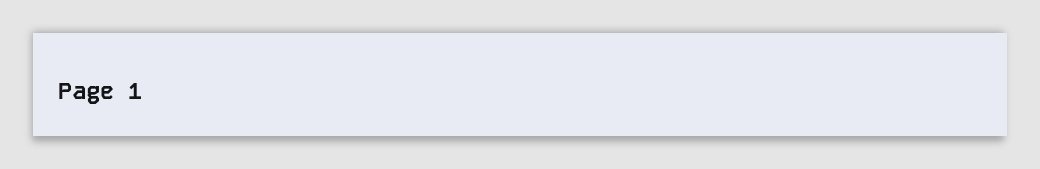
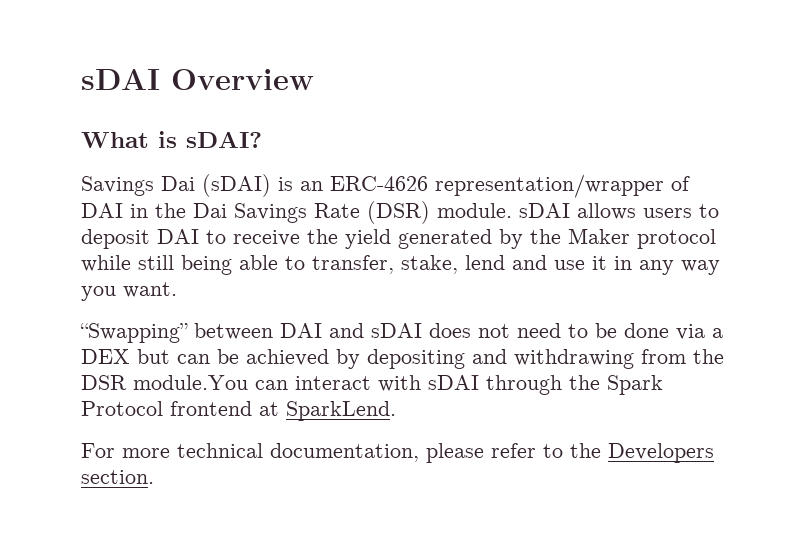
[58,83,142,104] Page 1 -> [81,69,314,90] [81,131,262,148] [81,174,690,198] [81,201,719,224] [81,228,716,249] [81,255,720,275] [81,282,177,301] [80,323,723,343] [81,349,724,369] [81,375,663,395] [81,401,396,421] [81,443,714,463] [81,470,154,484] sDAI Overview // What is sDAI? // Savings Dai (sDAI) is an ERC-4626 representation/wrapper of DAI in the Dai Savings Rate (DSR) module. sDAI allows users to deposit DAI to receive the yield generated by the Maker protocol while still being able to transfer, stake, lend and use it in any way you want. // “Swapping” between DAI and sDAI does not need to be done via a DEX but can be achieved by depositing and withdrawing from the DSR module.You can interact with sDAI through the Spark Protocol frontend at SparkLend. // For more technical documentation, please refer to the Developers section.

